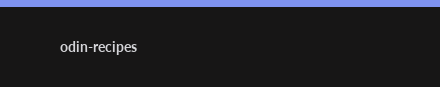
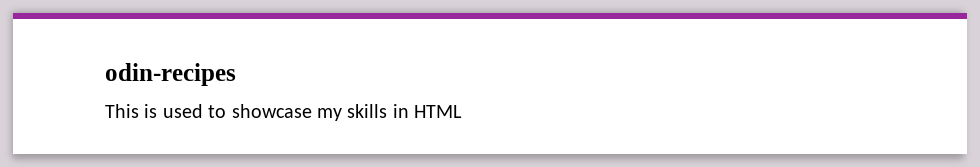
(137, 48) none -> [105,104,463,121] // This is used to showcase my skills in HTML

